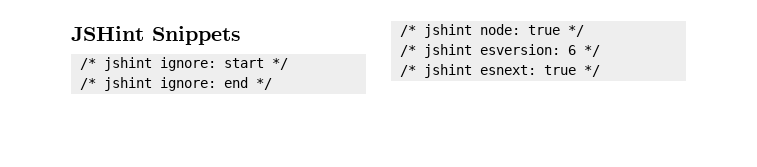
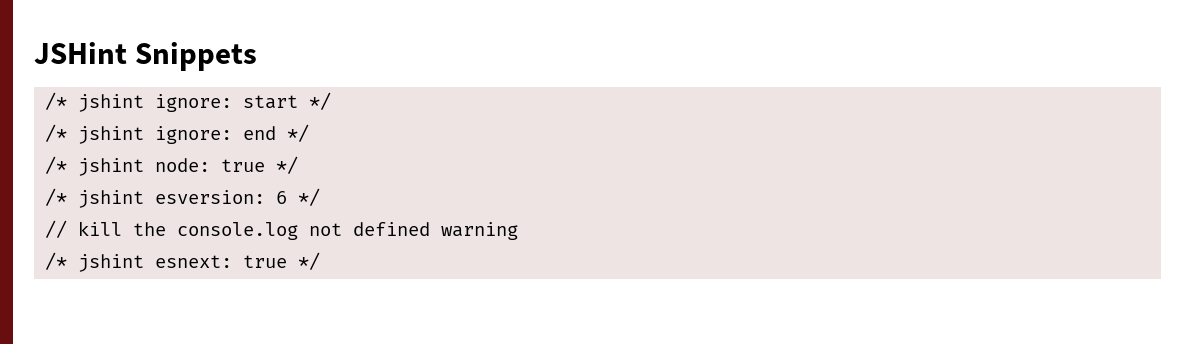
(600, 51) none -> [45,220,519,240] // // kill the console.log not defined warning

